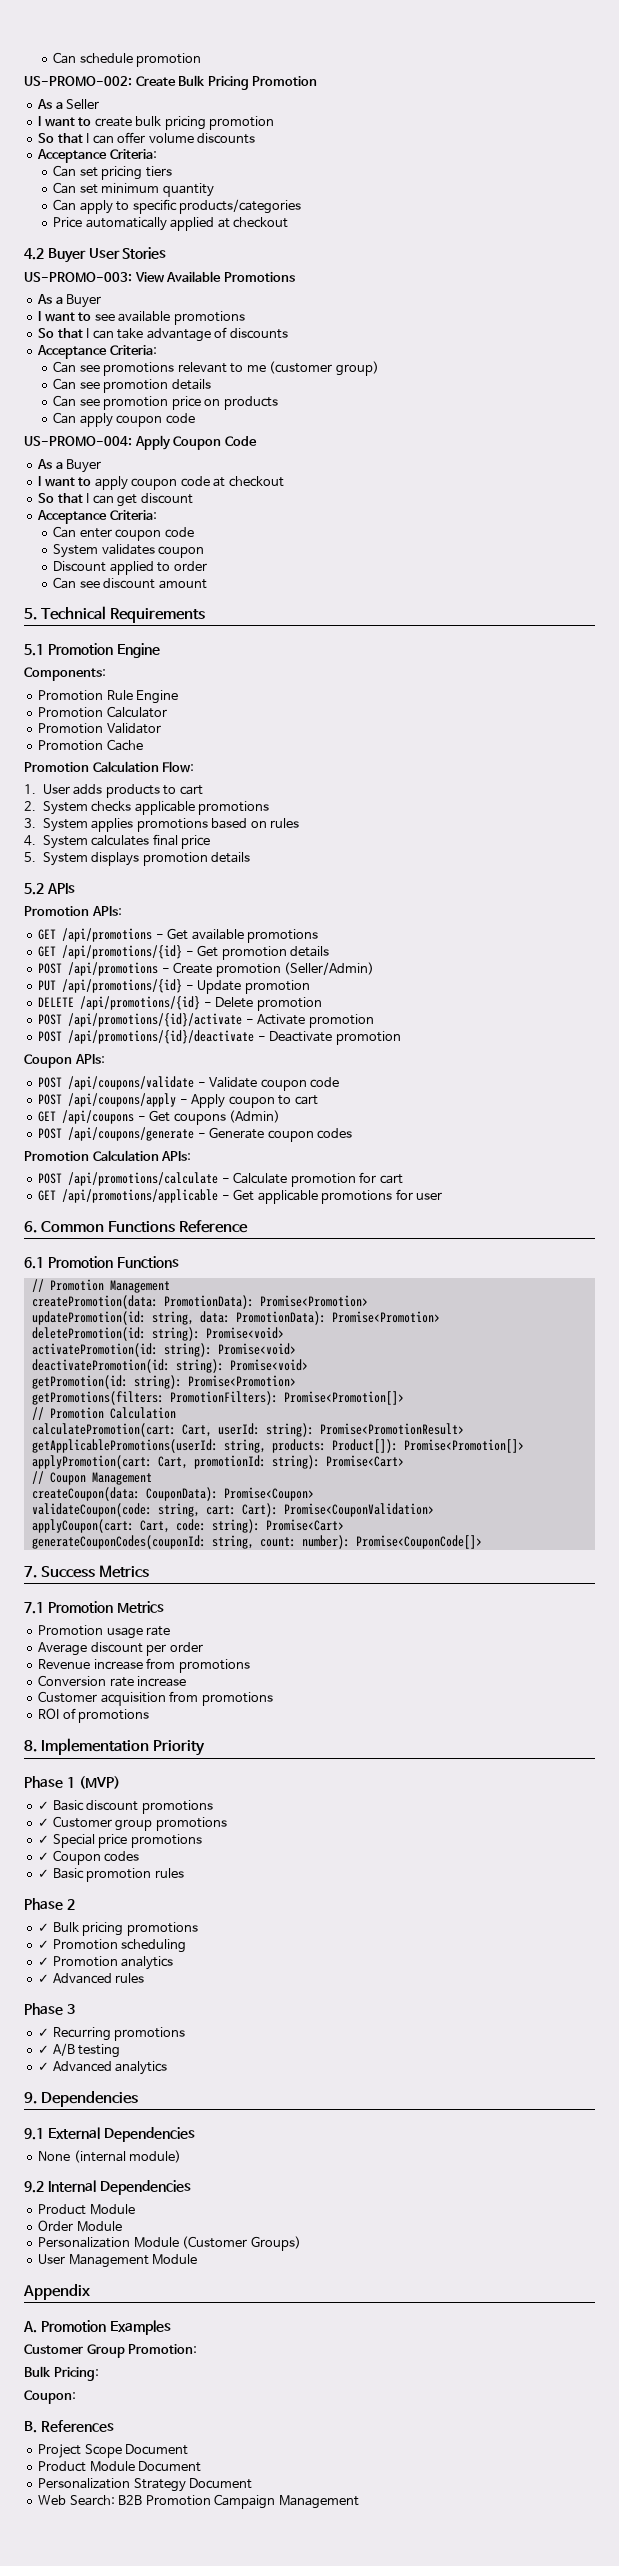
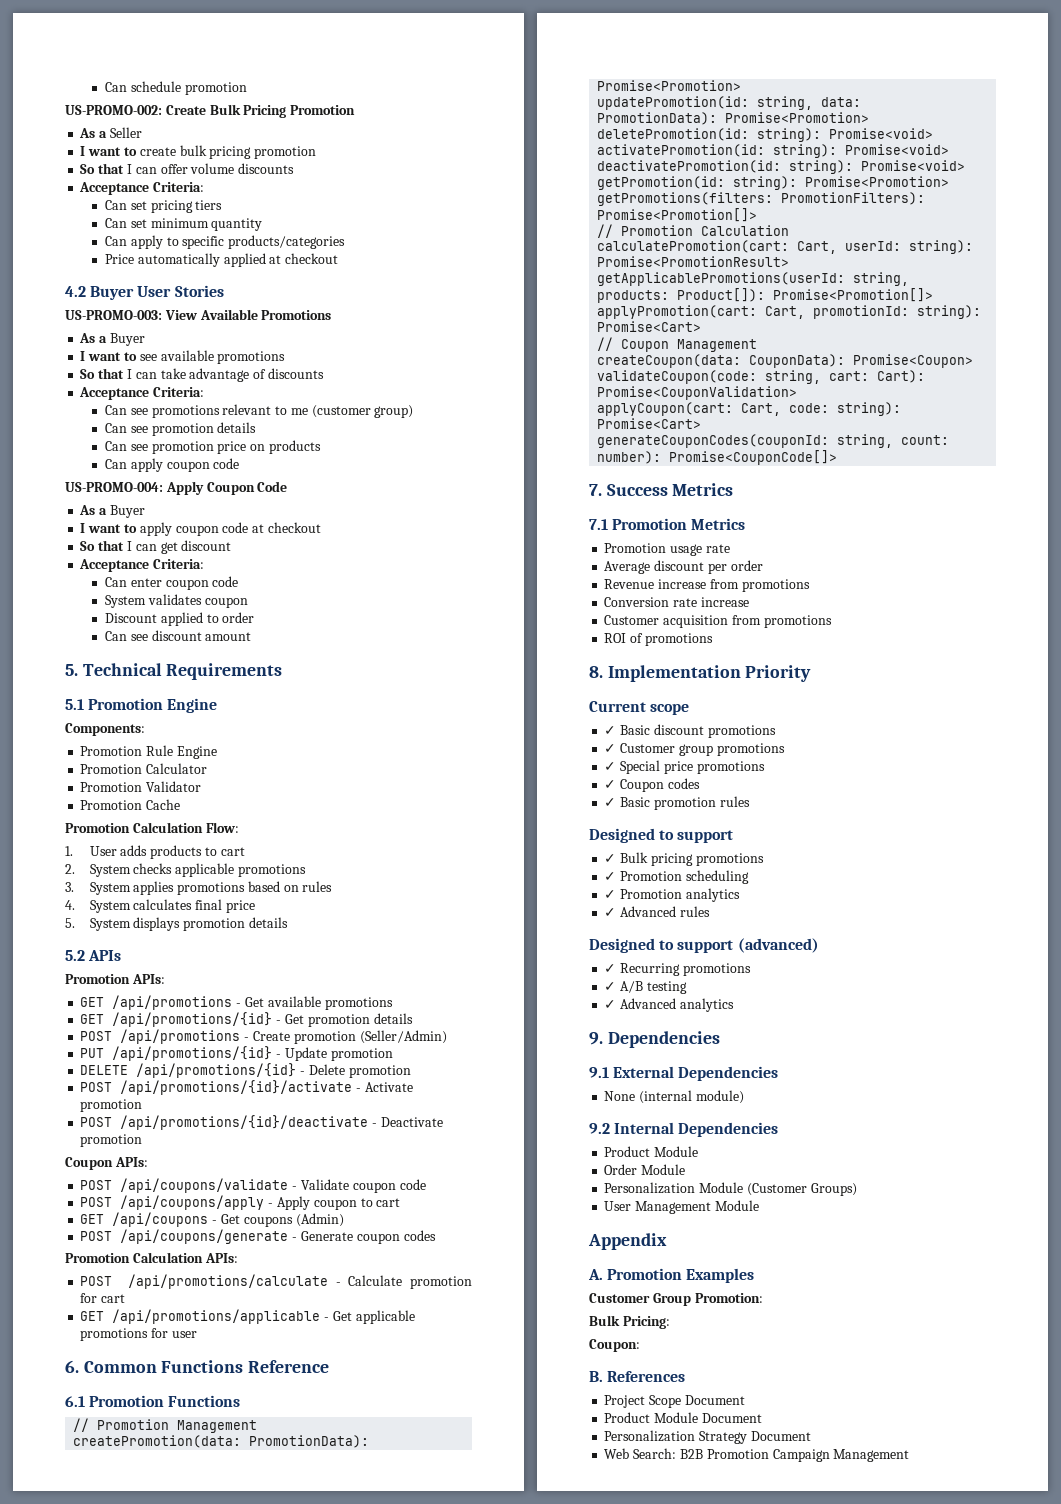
[24,1776,120,1789] Phase 1 (MVP) -> [589,701,690,715] Current scope
[24,1898,75,1910] Phase 2 -> [589,828,734,843] Designed to support
[24,2003,75,2015] Phase 3 -> [589,938,819,953] Designed to support (advanced)

